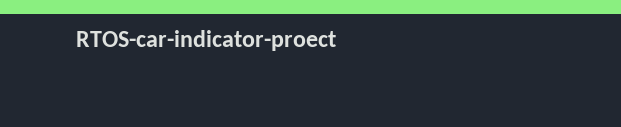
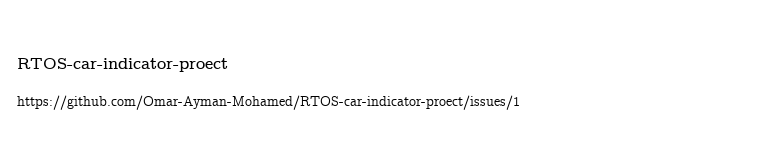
(336, 40) none -> [17,95,520,110] // https://github.com/Omar-Ayman-Mohamed/RTOS-car-indicator-proect/issues/1

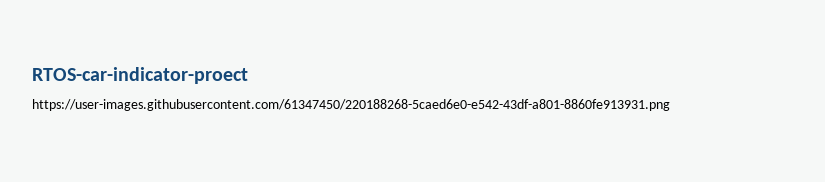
[17,95,520,110] https://github.com/Omar-Ayman-Mohamed/RTOS-car-indicator-proect/issues/1 -> [32,99,670,111] https://user-images.githubusercontent.com/61347450/220188268-5caed6e0-e542-43df-a801-8860fe913931.png

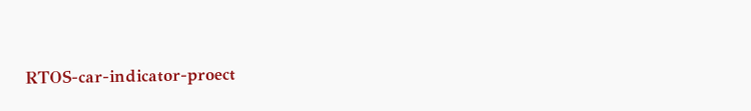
[32,99,670,111] // https://user-images.githubusercontent.com/61347450/220188268-5caed6e0-e542-43df-a801-8860fe913931.png -> (236, 77) none

